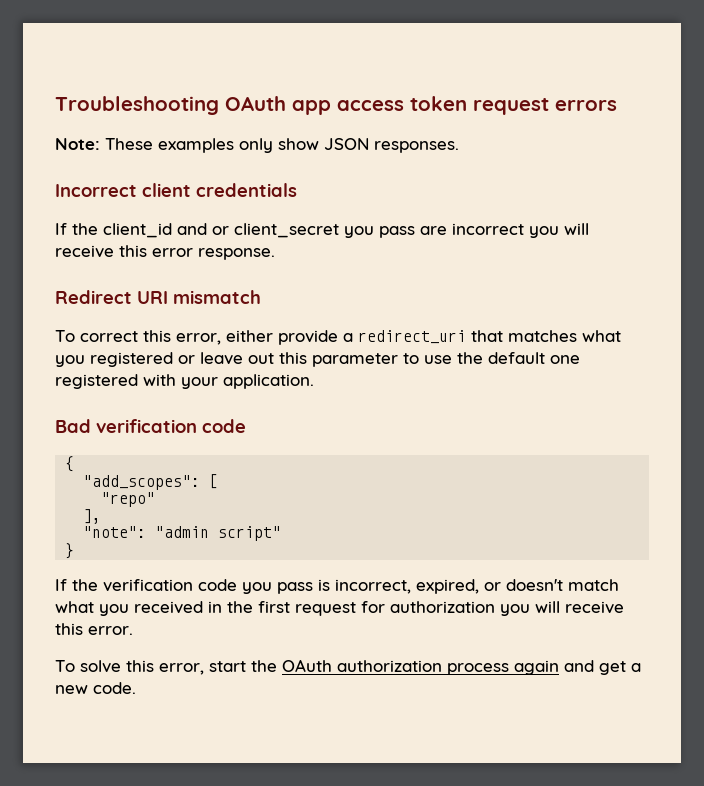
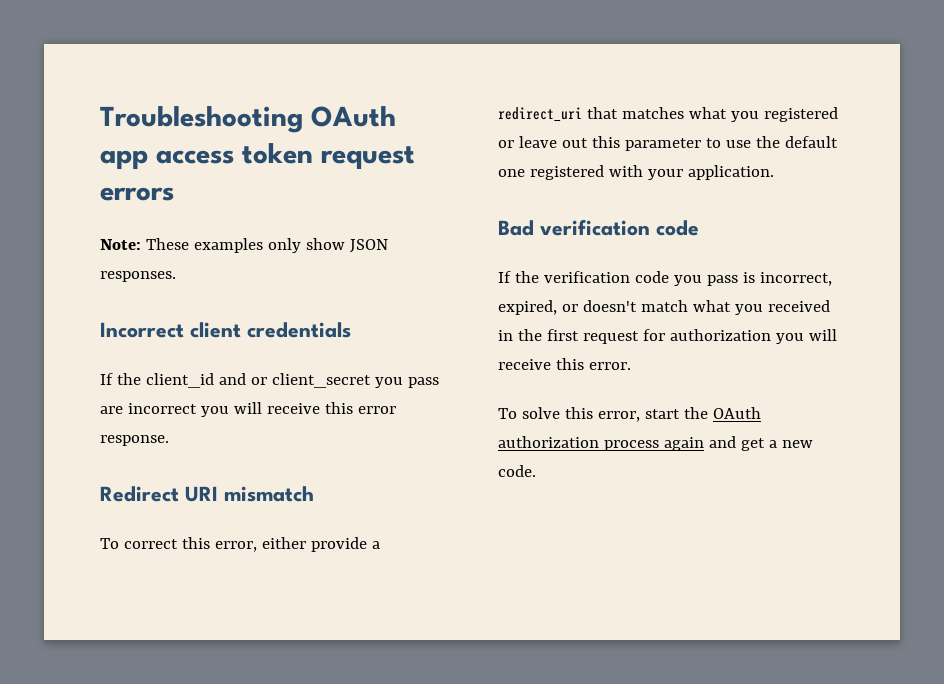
[65,456,75,472] [83,474,219,490] [101,492,156,507] [83,509,102,524] [83,526,282,541] [65,543,75,559] // { // "add_scopes": [ // "repo" // ], // "note": "admin script" // } -> (699, 228) none

